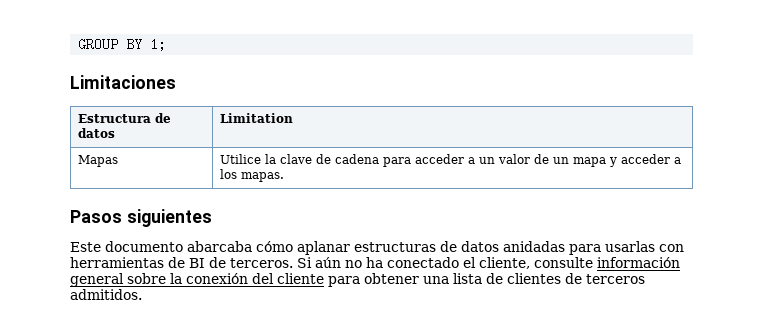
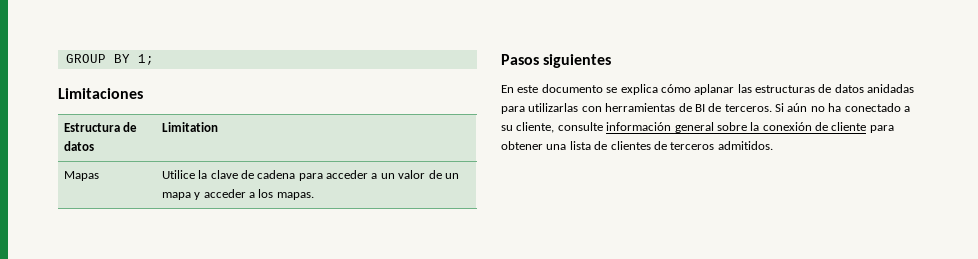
[70,241,252,252] Este documento abarcaba -> [501,84,658,95] En este documento se explica
(350, 248) none -> [737,84,752,93] las
[605,241,655,252] usarlas -> [528,103,579,112] utilizarlas
[463,257,476,268] el -> [903,106,910,112] [501,125,513,131] a su
[252,273,274,284] del -> [815,122,828,131] de

